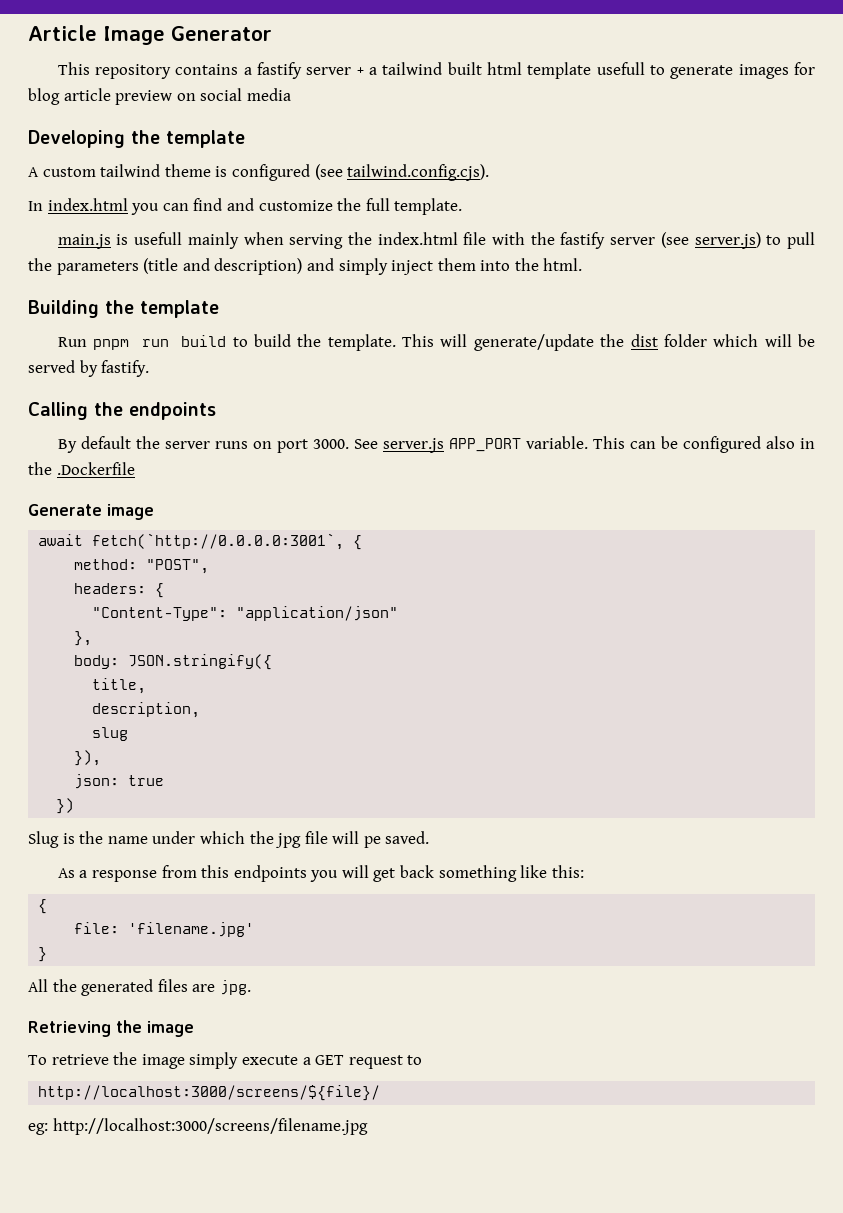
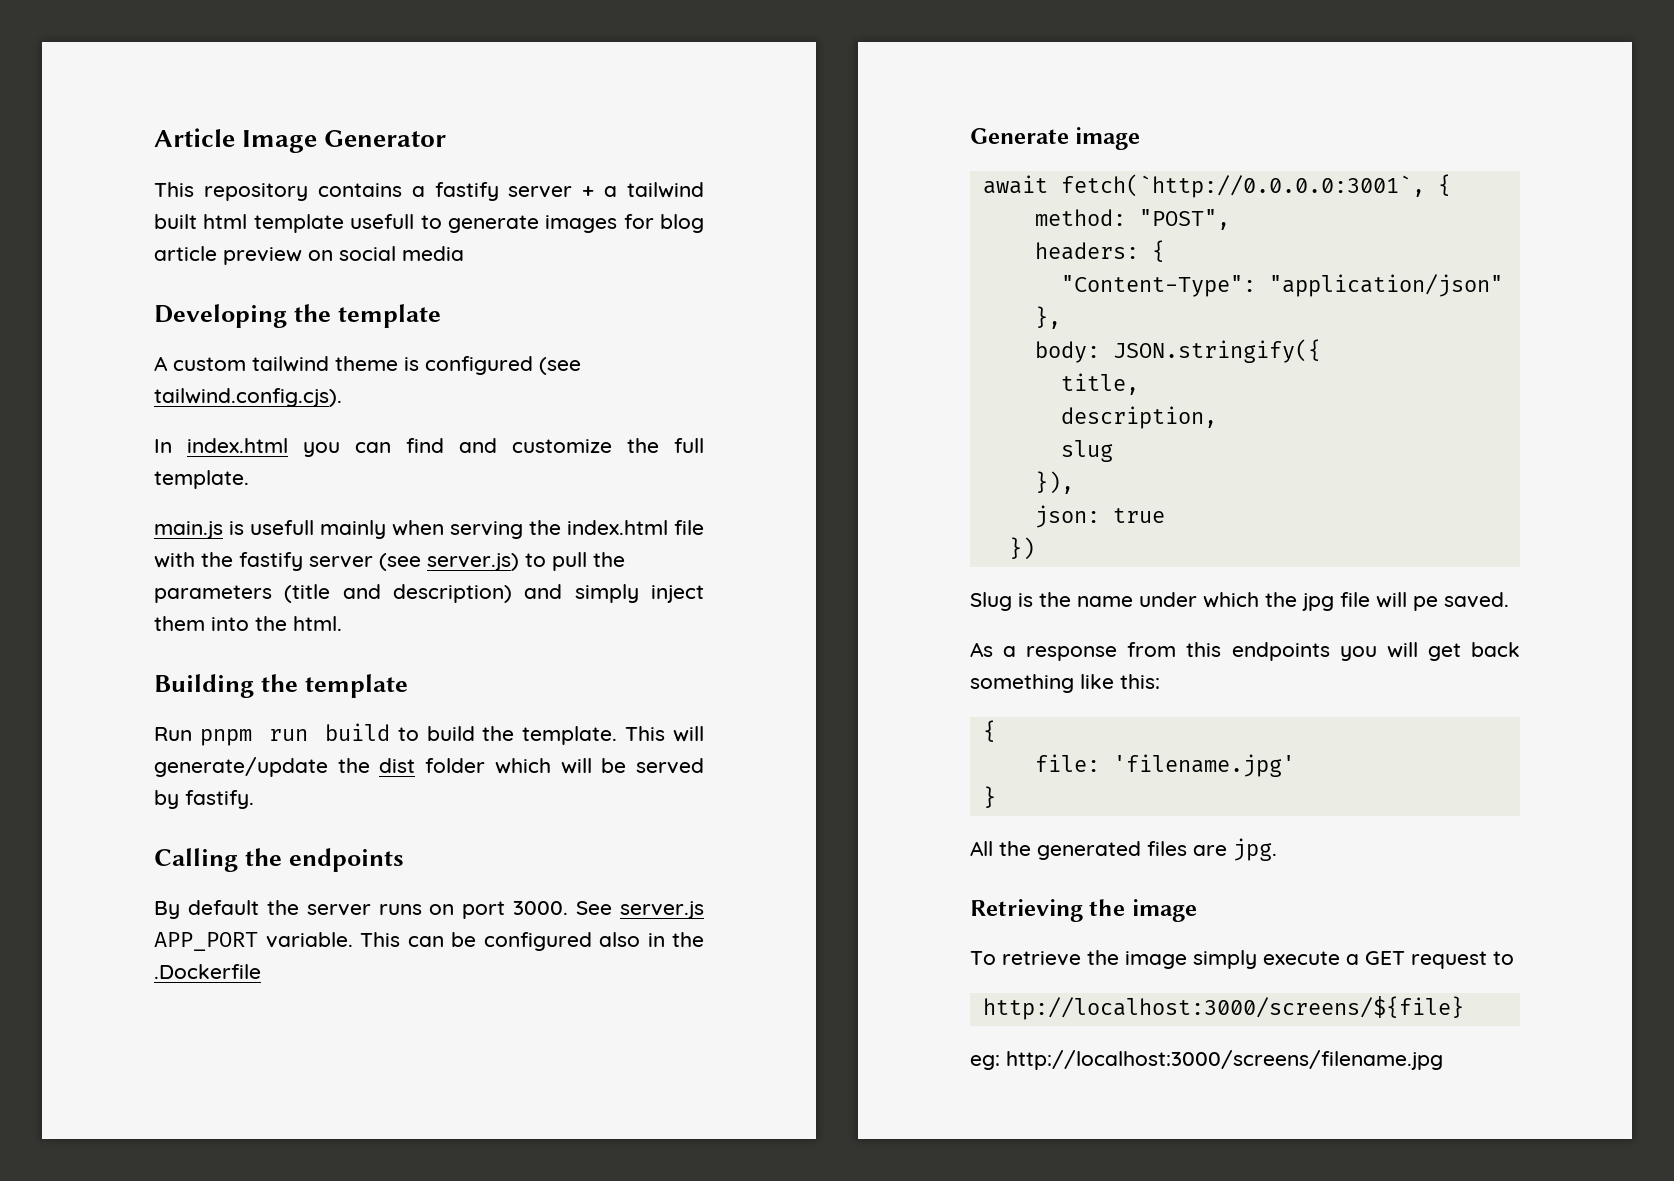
[38,1085,381,1101] http://localhost:3000/screens/${file}/ -> [982,996,1464,1020] http://localhost:3000/screens/${file}

